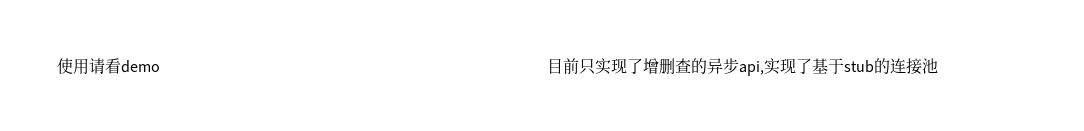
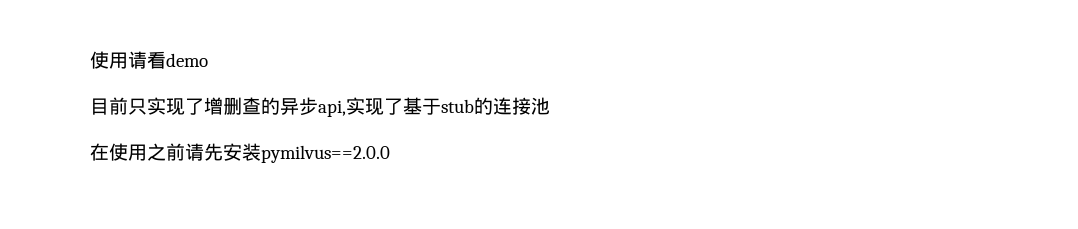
(938, 66) none -> [90,143,390,163] // 在使用之前请先安装pymilvus==2.0.0

